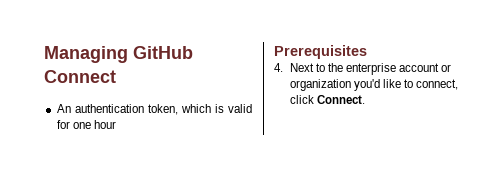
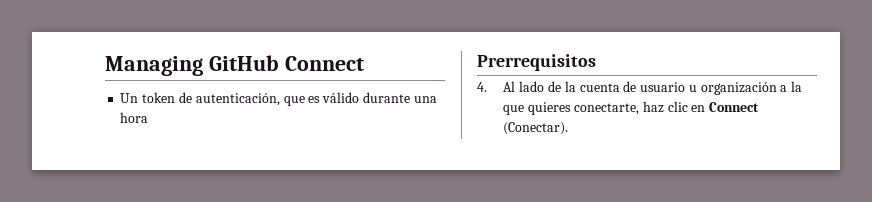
[56,104,252,115] [56,120,116,129] [274,45,367,59] [274,63,452,75] [289,79,458,91] [289,95,365,104] An authentication token, which is valid for one hour // Prerequisites // 4. Next to the enterprise account or organization you'd like to connect, click Connect. -> [120,92,437,106] [120,112,149,123] [477,54,596,71] [477,81,803,95] [503,101,760,115] [503,122,569,135] Un token de autenticación, que es válido durante una hora // Prerrequisitos // 4. Al lado de la cuenta de usuario u organización a la que quieres conectarte, haz clic en Connect (Conectar).

